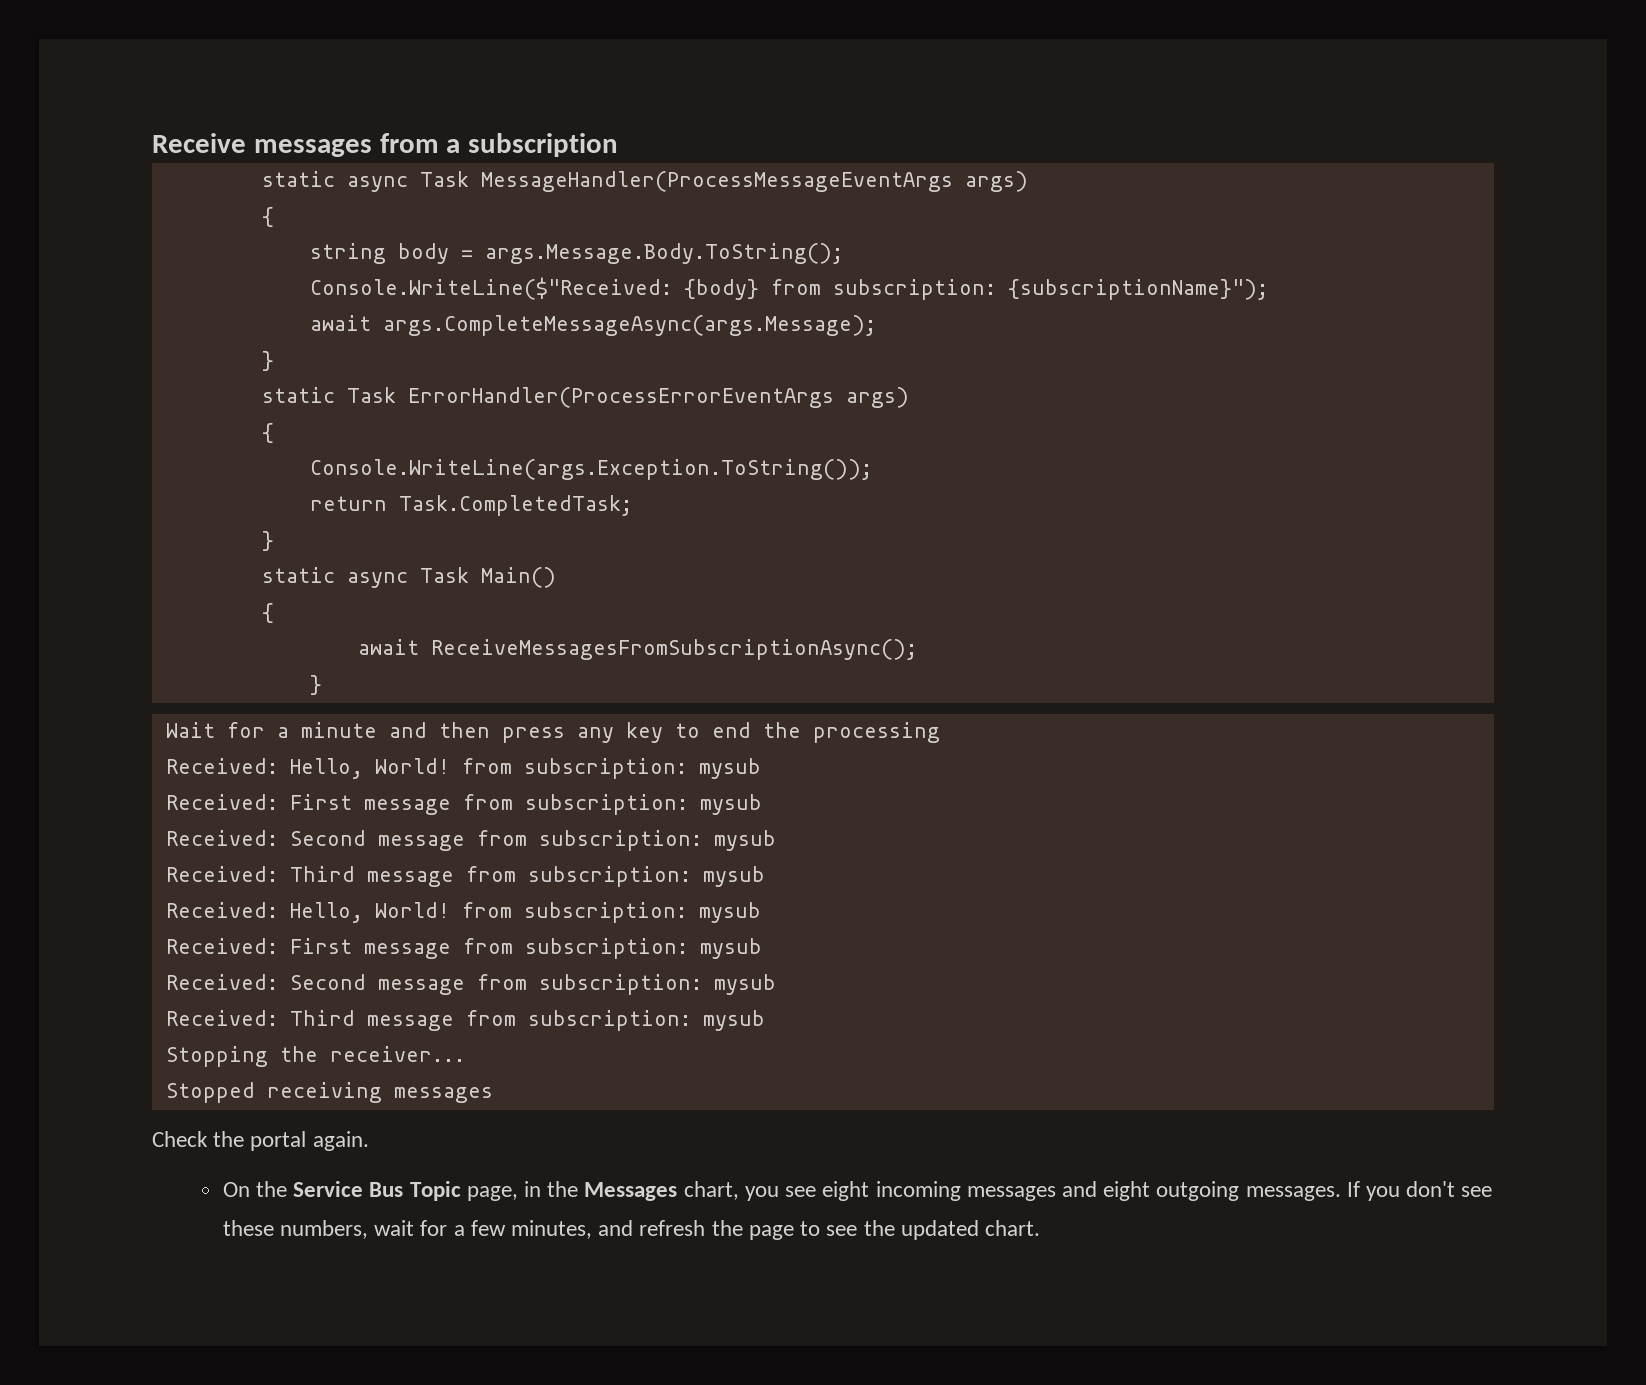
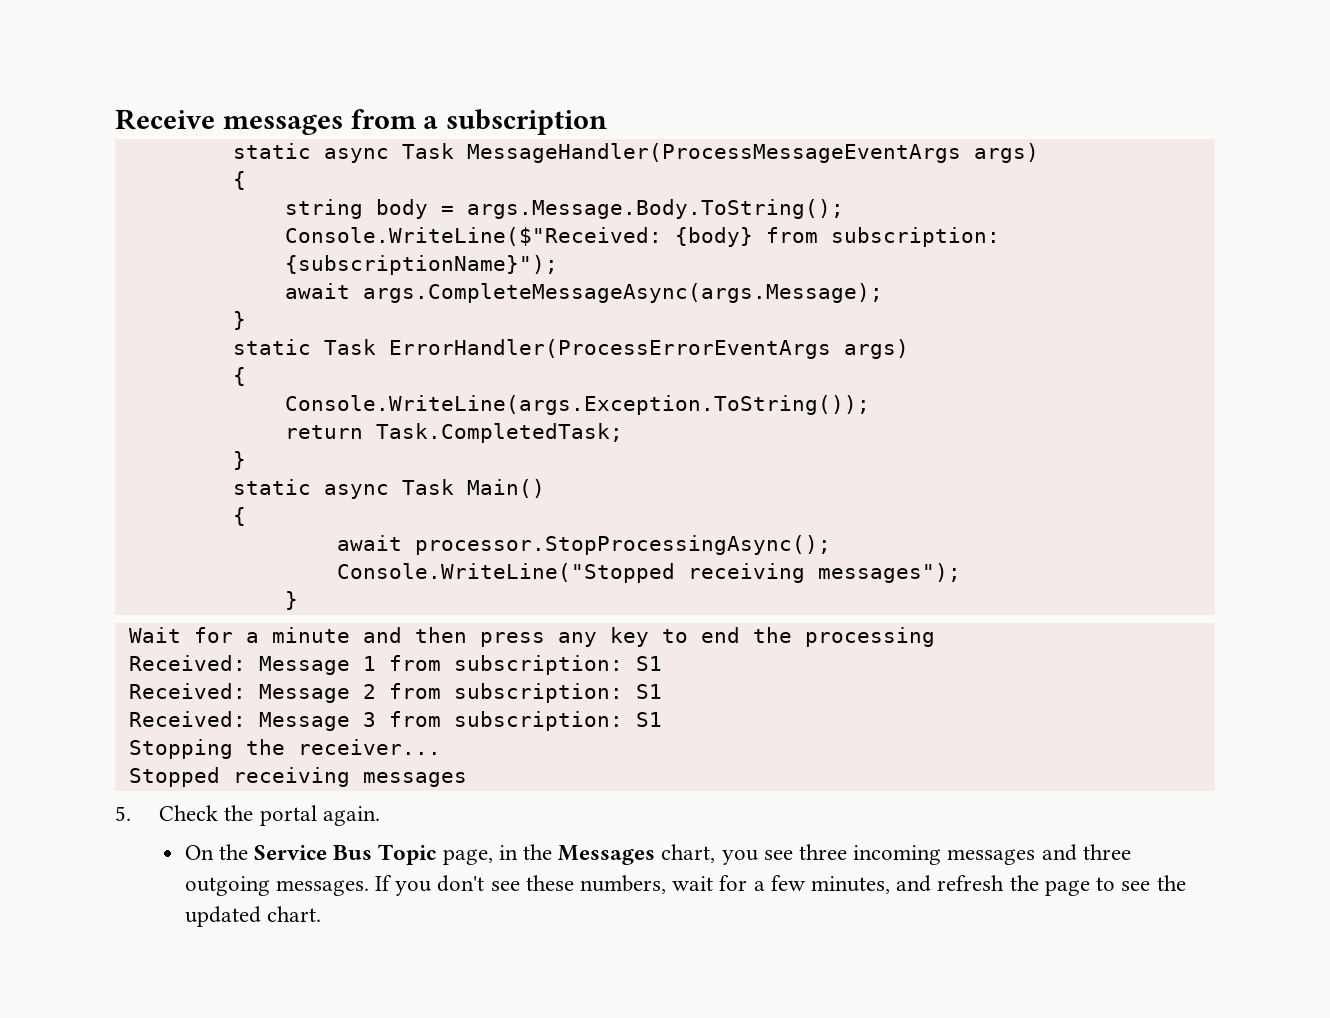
[430,639,917,660] ReceiveMessagesFromSubscriptionAsync(); -> [414,535,831,555] [336,563,961,583] processor.StopProcessingAsync(); // Console.WriteLine("Stopped receiving messages");
[289,758,761,779] [165,794,762,815] [165,830,776,851] [165,866,765,887] [165,902,761,923] [165,938,762,959] [165,974,776,995] [165,1010,765,1031] Hello, World! from subscription: mysub // Received: First message from subscription: mysub // Received: Second message from subscription: mysub // Received: Third message from subscription: mysub // Received: Hello, World! from subscription: mysub // Received: First message from subscription: mysub // Received: Second message from subscription: mysub // Received: Third message from subscription: mysub -> [258,655,662,675] [128,683,662,703] [128,711,662,731] Message 1 from subscription: S1 // Received: Message 2 from subscription: S1 // Received: Message 3 from subscription: S1
(493, 1095) none -> [115,806,131,821] 5.
[822,1181,870,1201] eight -> [799,844,848,860] three
[1103,1181,1151,1201] eight -> [1082,844,1131,860] three

